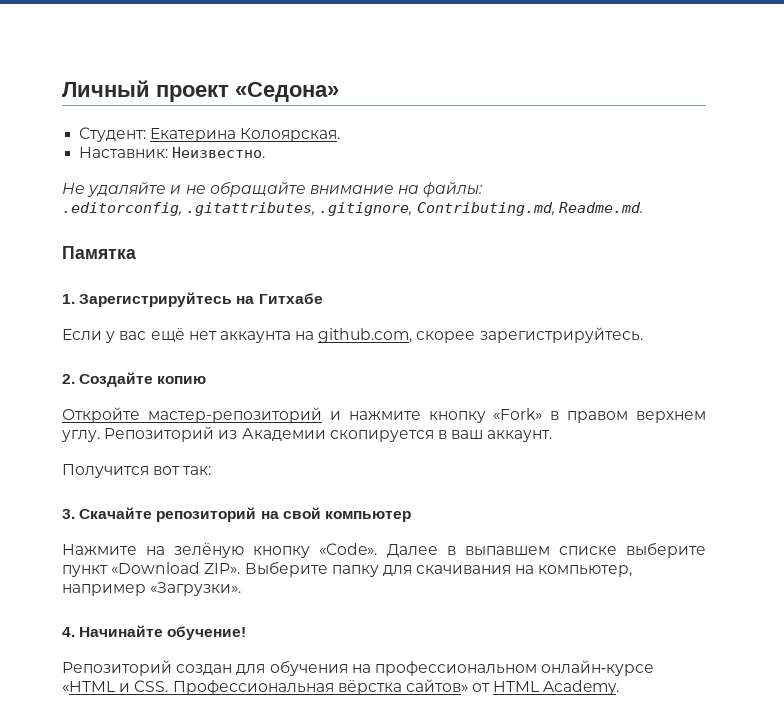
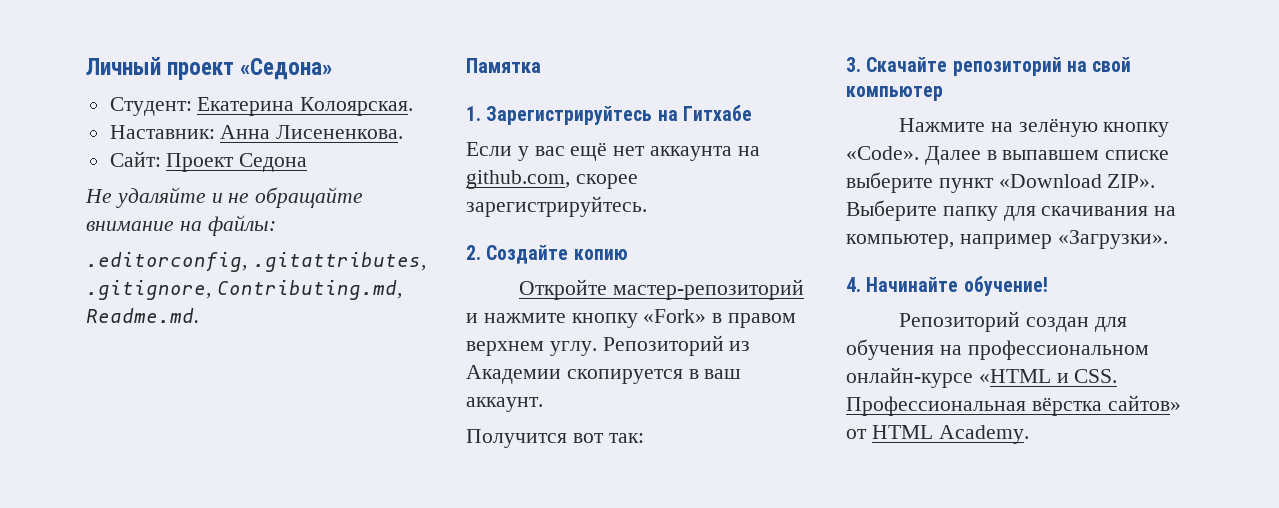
[172,147,266,158] Неизвестно. -> [220,125,404,139] [109,151,308,172] Анна Лисененкова. // Cайт: Проект Седона

